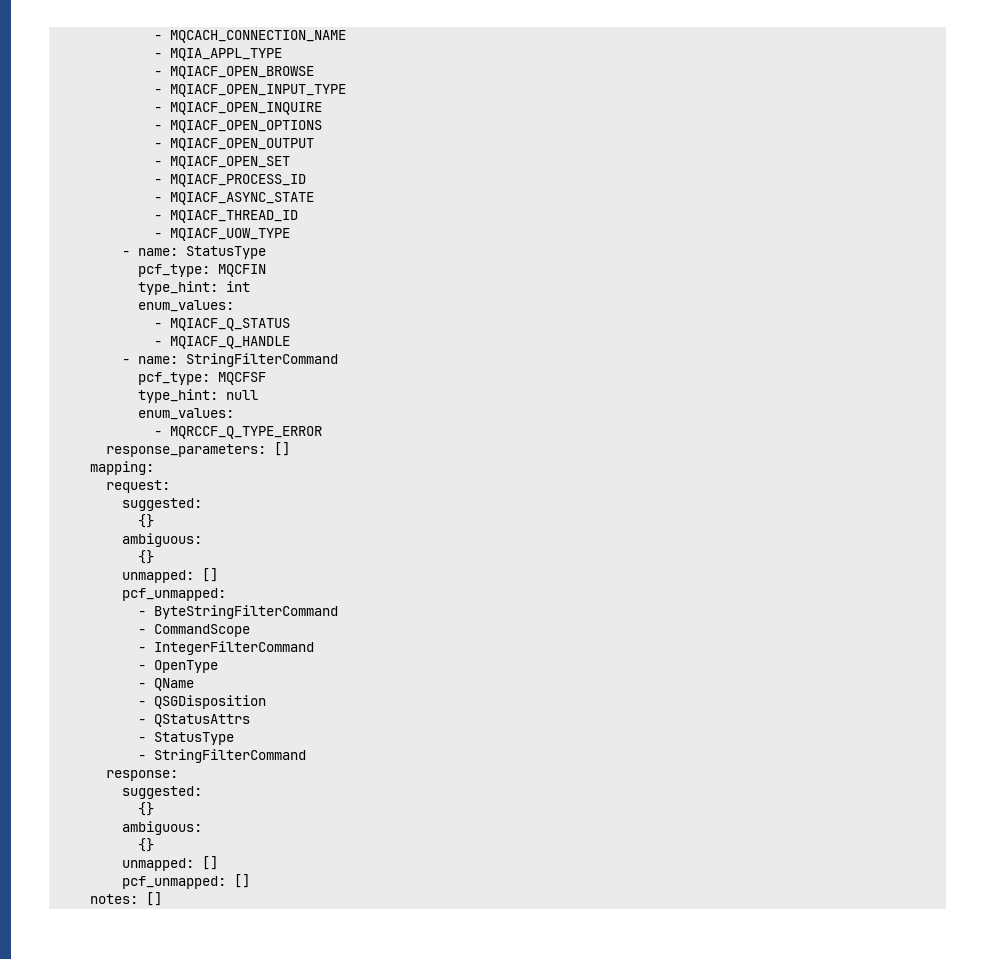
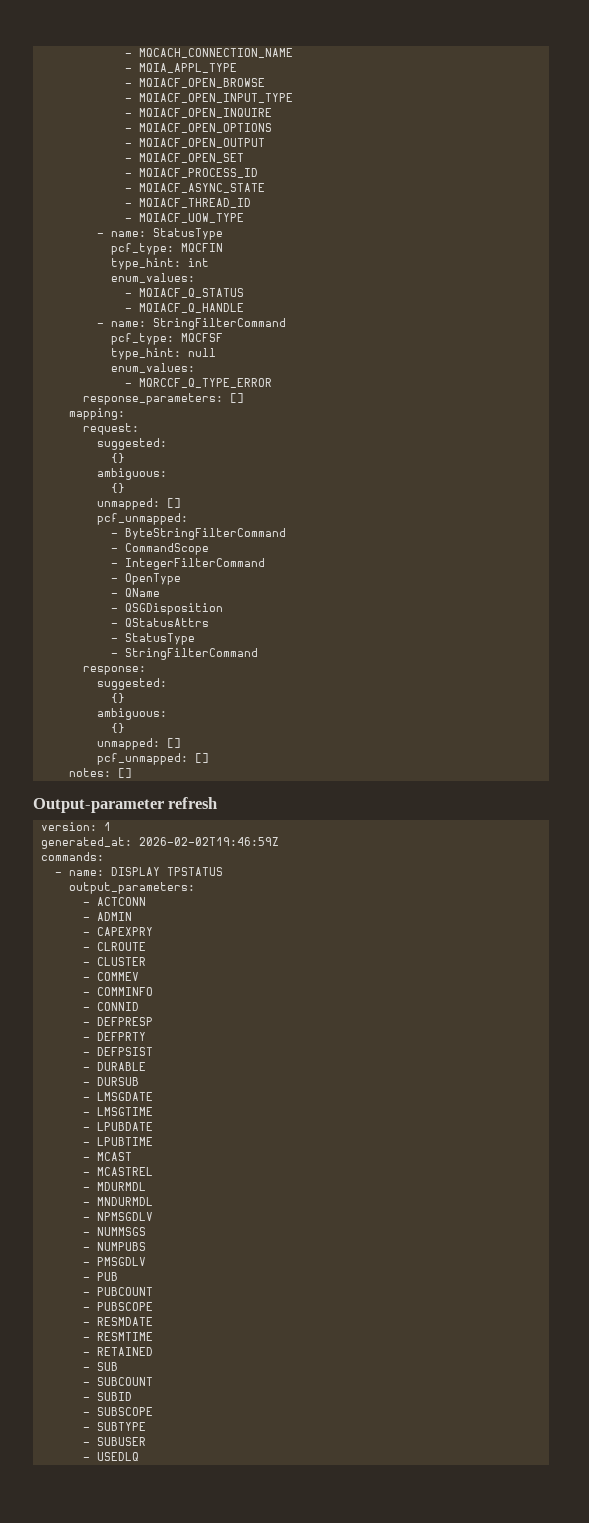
(162, 899) none -> [33,797,218,813] [40,822,111,831] [40,837,279,849] [40,852,104,861] [54,867,223,876] [68,882,195,894] [82,897,146,906] [82,912,132,921] [82,927,153,936] [82,942,146,951] [82,957,146,966] [82,972,139,981] [82,987,153,996] [82,1002,139,1011] [82,1017,153,1026] [82,1032,146,1041] [82,1047,153,1056] [82,1062,146,1071] [82,1077,139,1086] [82,1092,153,1101] [82,1107,153,1116] [82,1122,153,1131] [82,1137,153,1146] [82,1152,132,1161] [82,1167,153,1176] [82,1182,146,1191] [82,1197,153,1206] [82,1212,153,1221] [82,1227,146,1236] [82,1242,146,1251] [82,1257,146,1266] [82,1272,118,1281] [82,1287,153,1296] [82,1302,153,1311] [82,1317,153,1326] [82,1332,153,1341] [82,1347,153,1356] [82,1362,118,1371] [82,1377,153,1386] [82,1392,132,1401] [82,1407,153,1416] [82,1422,146,1431] [82,1437,146,1446] [82,1452,139,1461] // Output-parameter refresh // version: 1 // generated_at: 2026-02-02T19:46:59Z // commands: // - name: DISPLAY TPSTATUS // output_parameters: // - ACTCONN // - ADMIN // - CAPEXPRY // - CLROUTE // - CLUSTER // - COMMEV // - COMMINFO // - CONNID // - DEFPRESP // - DEFPRTY // - DEFPSIST // - DURABLE // - DURSUB // - LMSGDATE // - LMSGTIME // - LPUBDATE // - LPUBTIME // - MCAST // - MCASTREL // - MDURMDL // - MNDURMDL // - NPMSGDLV // - NUMMSGS // - NUMPUBS // - PMSGDLV // - PUB // - PUBCOUNT // - PUBSCOPE // - RESMDATE // - RESMTIME // - RETAINED // - SUB // - SUBCOUNT // - SUBID // - SUBSCOPE // - SUBTYPE // - SUBUSER // - USEDLQ

